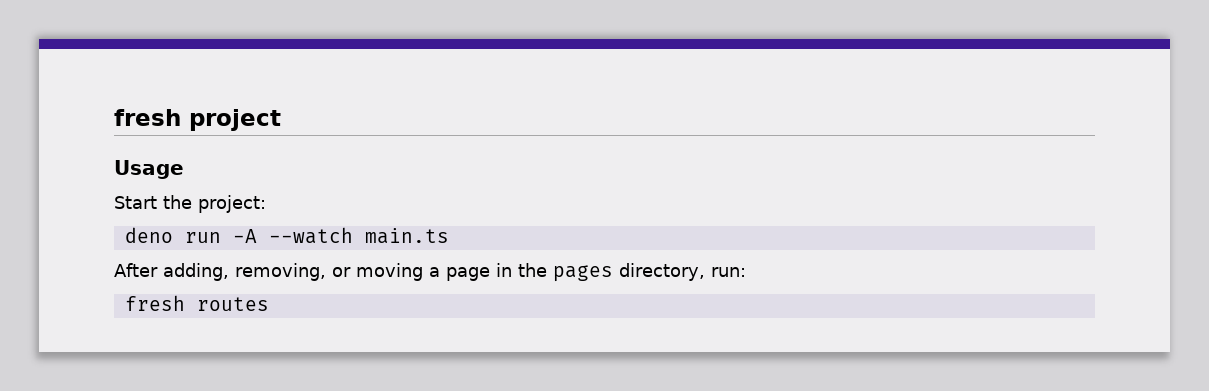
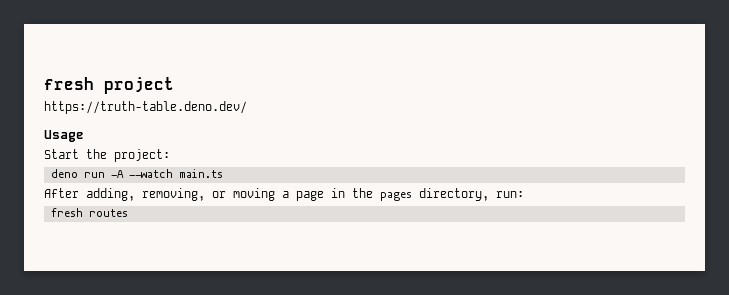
(281, 120) none -> [44,101,247,114] // https://truth-table.deno.dev/

